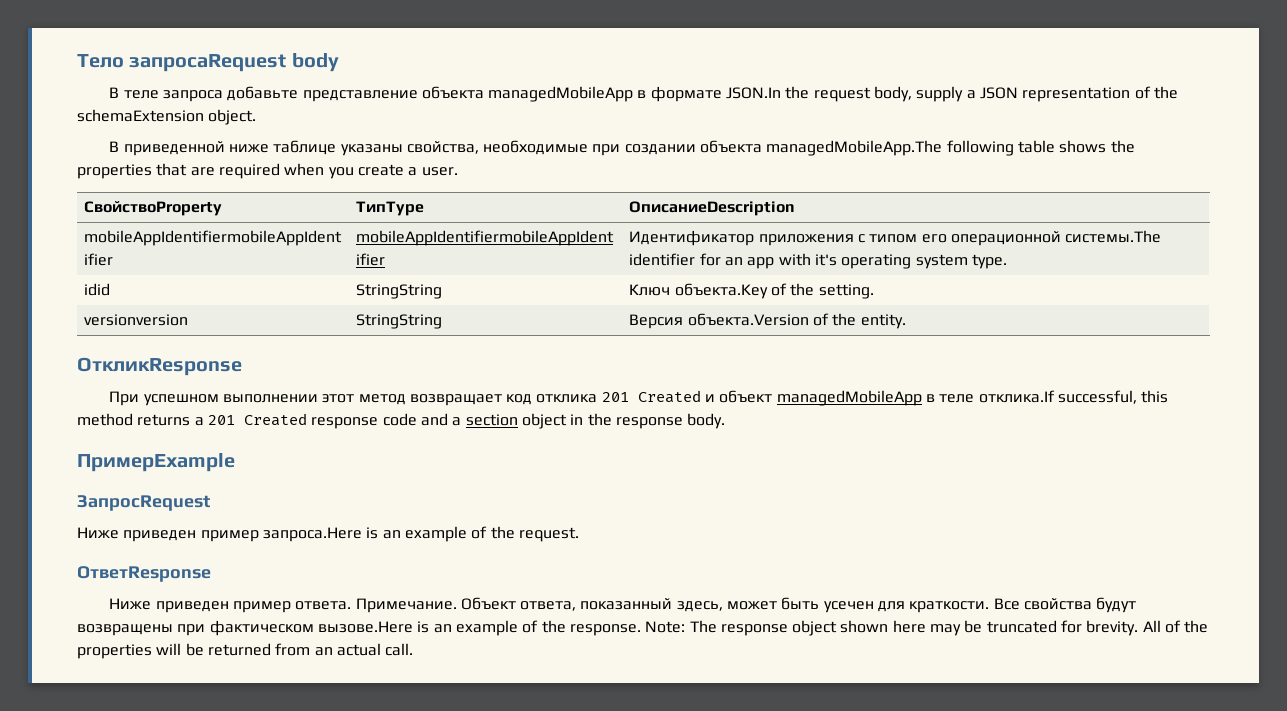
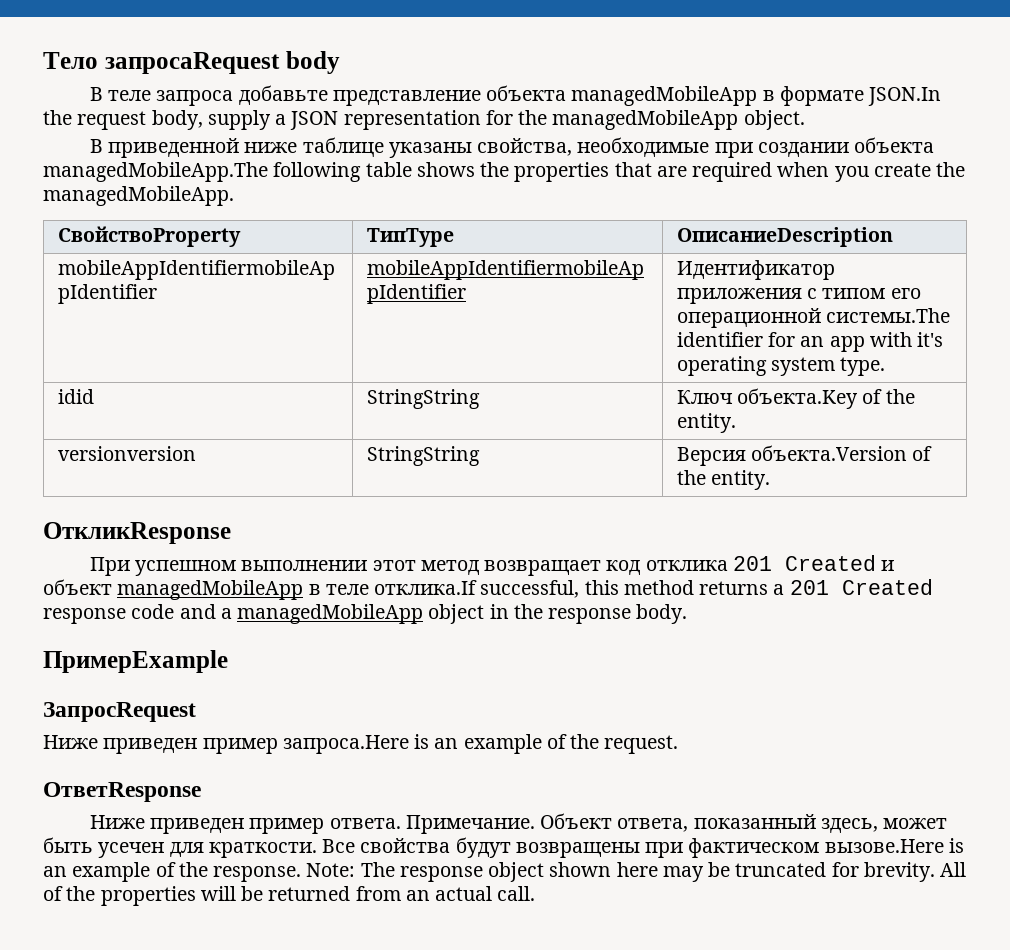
[1134,86,1178,99] [77,109,204,122] of the schemaExtension -> [485,110,739,130] for the managedMobileApp
[408,167,458,176] a user. -> [936,162,966,177] [43,186,234,206] the managedMobileApp.
[818,284,874,299] setting. -> [676,413,736,433] entity.
[465,414,518,426] section -> [237,604,424,624] managedMobileApp

